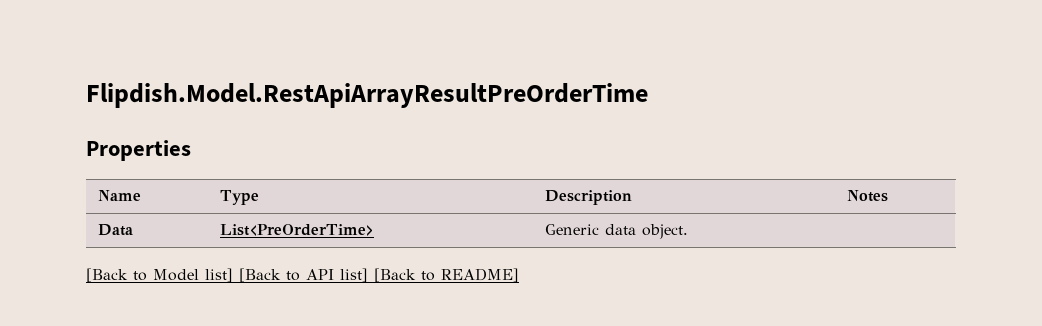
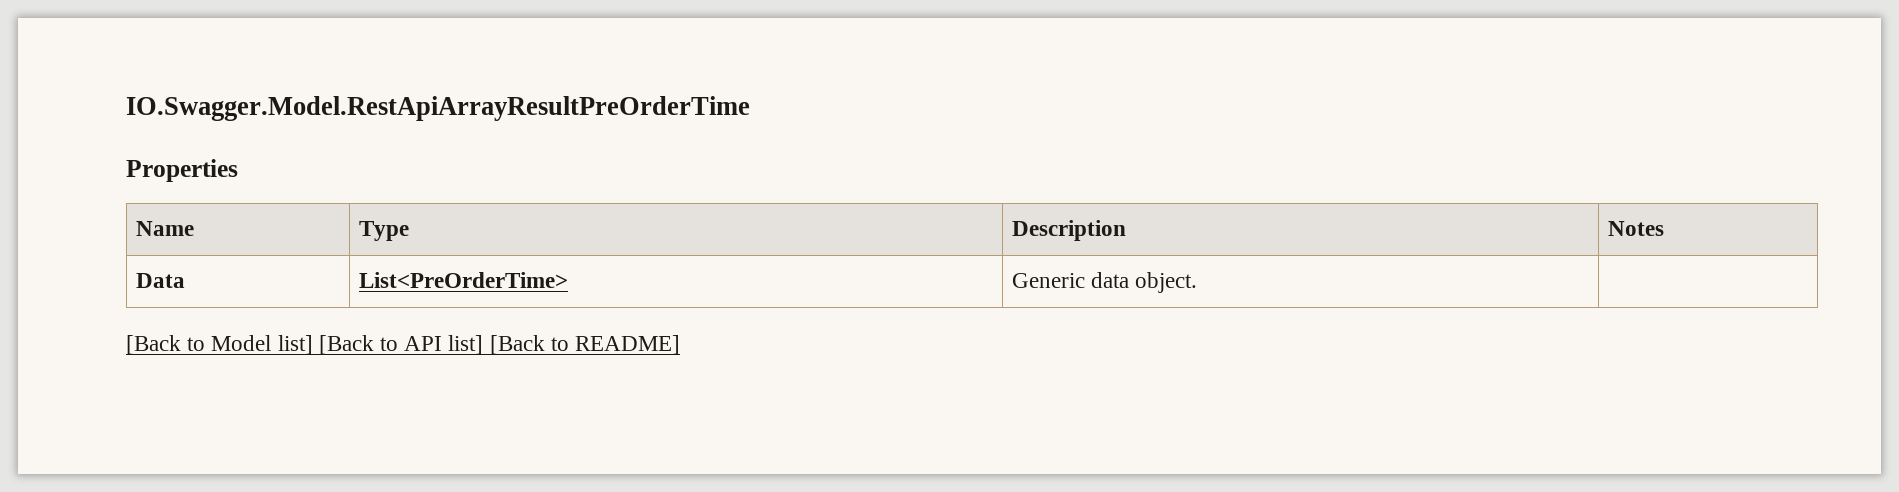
[86,83,648,108] Flipdish.Model.RestApiArrayResultPreOrderTime -> [126,96,750,121] IO.Swagger.Model.RestApiArrayResultPreOrderTime

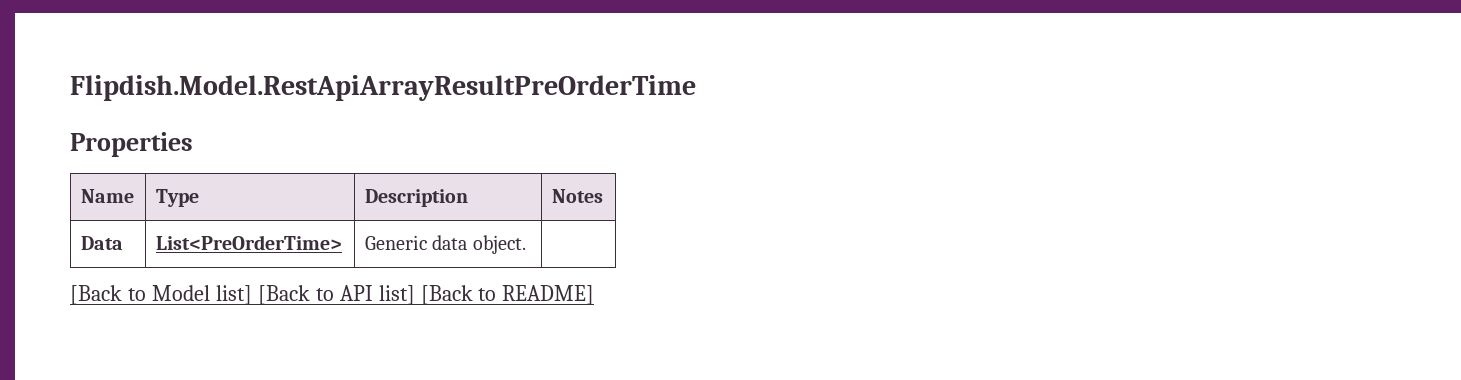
[126,96,750,121] IO.Swagger.Model.RestApiArrayResultPreOrderTime -> [70,75,696,101] Flipdish.Model.RestApiArrayResultPreOrderTime

